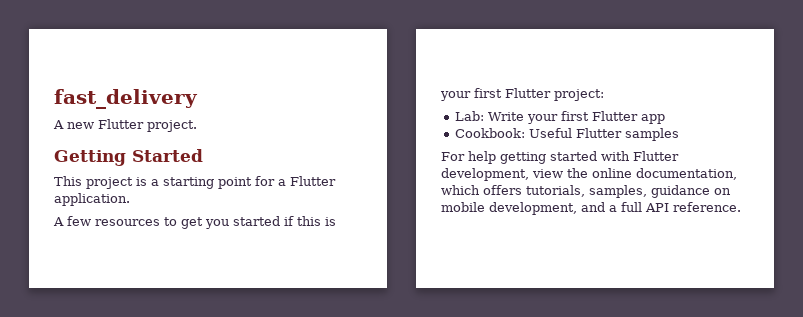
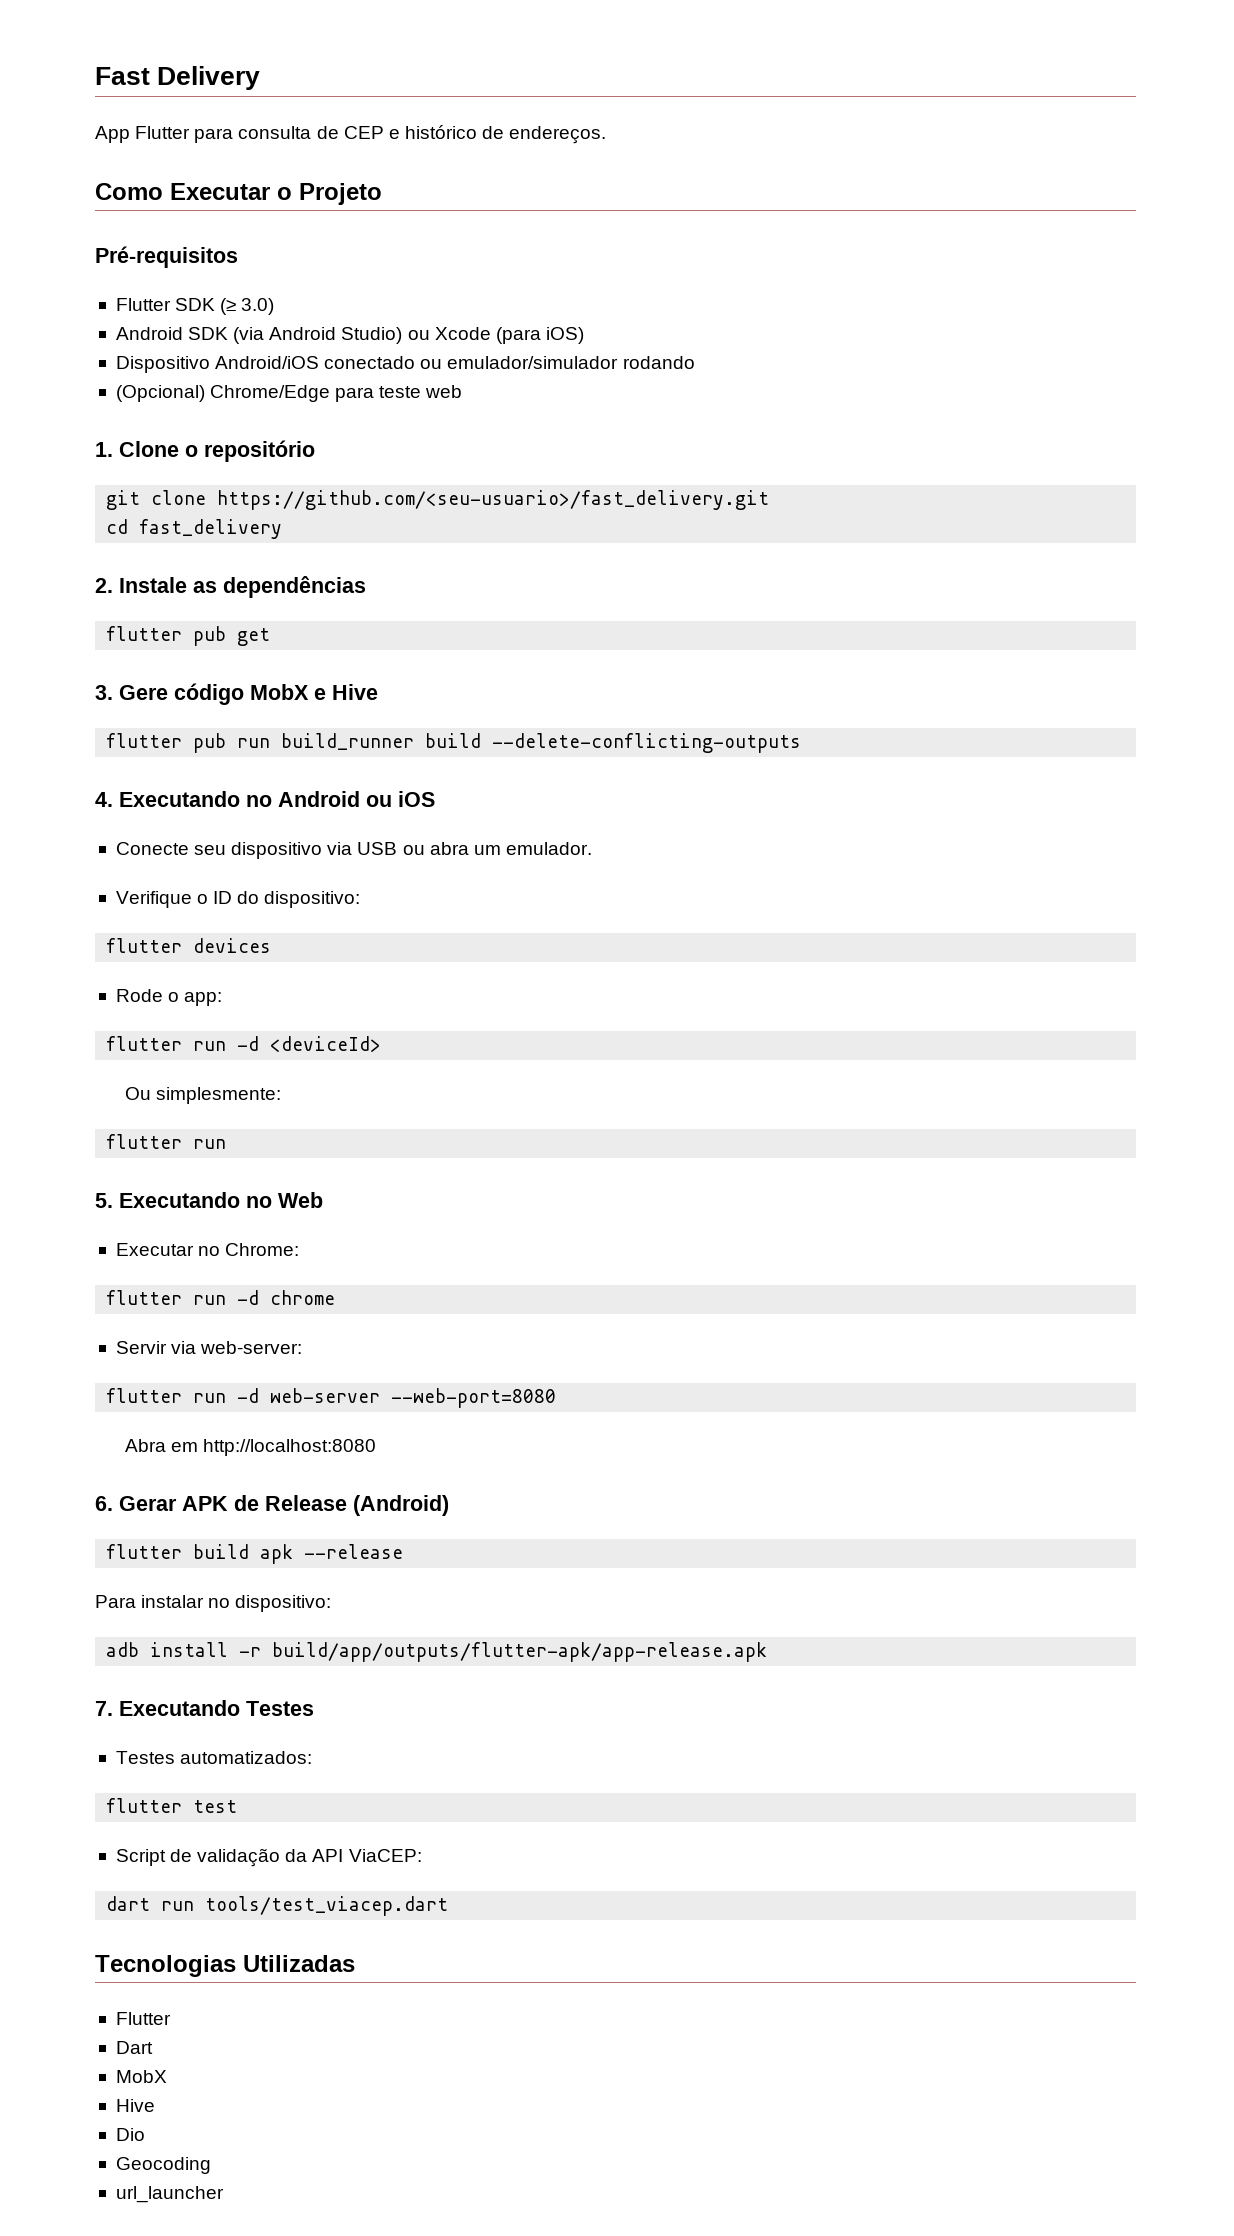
[54,89,198,109] [53,119,197,132] [54,149,203,166] [54,176,336,189] [54,193,130,206] [53,216,336,229] [440,88,604,101] [454,111,665,124] [454,128,679,141] [441,151,679,164] [441,168,737,181] [441,185,731,198] [441,202,741,215] fast_delivery // A new Flutter project. // Getting Started // This project is a starting point for a Flutter application. // A few resources to get you started if this is your first Flutter project: // Lab: Write your first Flutter app // Cookbook: Useful Flutter samples // For help getting started with Flutter development, view the online documentation, which offers tutorials, samples, guidance on mobile development, and a full API reference. -> [95,66,261,90] [95,125,607,144] [95,183,382,205] [95,246,238,268] [115,298,275,315] [115,327,584,344] [115,356,695,373] [115,385,463,402] [95,440,315,462] [106,490,770,510] [106,519,283,539] [95,576,366,598] [106,626,271,646] [95,683,378,705] [106,733,802,753] [95,791,435,807] [115,842,592,859] [115,891,361,908] [106,938,272,953] [115,989,223,1006] [106,1036,382,1052] [124,1087,282,1104] [106,1134,227,1149] [95,1192,323,1208] [115,1243,300,1256] [106,1290,336,1305] [115,1341,303,1354] [106,1388,557,1408] [124,1439,377,1456] [95,1495,449,1516] [106,1544,404,1564] [95,1595,332,1612] [106,1642,768,1662] [95,1700,314,1716] [115,1751,313,1764] [106,1798,238,1813] [115,1848,422,1867] [106,1896,449,1916] [95,1955,355,1977] [115,2012,171,2025] [115,2041,153,2054] [115,2070,167,2083] [115,2099,155,2112] [115,2128,145,2141] [115,2157,211,2174] [115,2186,224,2203] Fast Delivery // App Flutter para consulta de CEP e histórico de endereços. // Como Executar o Projeto // Pré-requisitos // Flutter SDK (≥ 3.0) // Android SDK (via Android Studio) ou Xcode (para iOS) // Dispositivo Android/iOS conectado ou emulador/simulador rodando // (Opcional) Chrome/Edge para teste web // 1. Clone o repositório // git clone https://github.com/<seu-usuario>/fast_delivery.git // cd fast_delivery // 2. Instale as dependências // flutter pub get // 3. Gere código MobX e Hive // flutter pub run build_runner build --delete-conflicting-outputs // 4. Executando no Android ou iOS // Conecte seu dispositivo via USB ou abra um emulador. // Verifique o ID do dispositivo: // flutter devices // Rode o app: // flutter run -d <deviceId> // Ou simplesmente: // flutter run // 5. Executando no Web // Executar no Chrome: // flutter run -d chrome // Servir via web-server: // flutter run -d web-server --web-port=8080 // Abra em http://localhost:8080 // 6. Gerar APK de Release (Android) // flutter build apk --release // Para instalar no dispositivo: // adb install -r build/app/outputs/flutter-apk/app-release.apk // 7. Executando Testes // Testes automatizados: // flutter test // Script de validação da API ViaCEP: // dart run tools/test_viacep.dart // Tecnologias Utilizadas // Flutter // Dart // MobX // Hive // Dio // Geocoding // url_launcher

